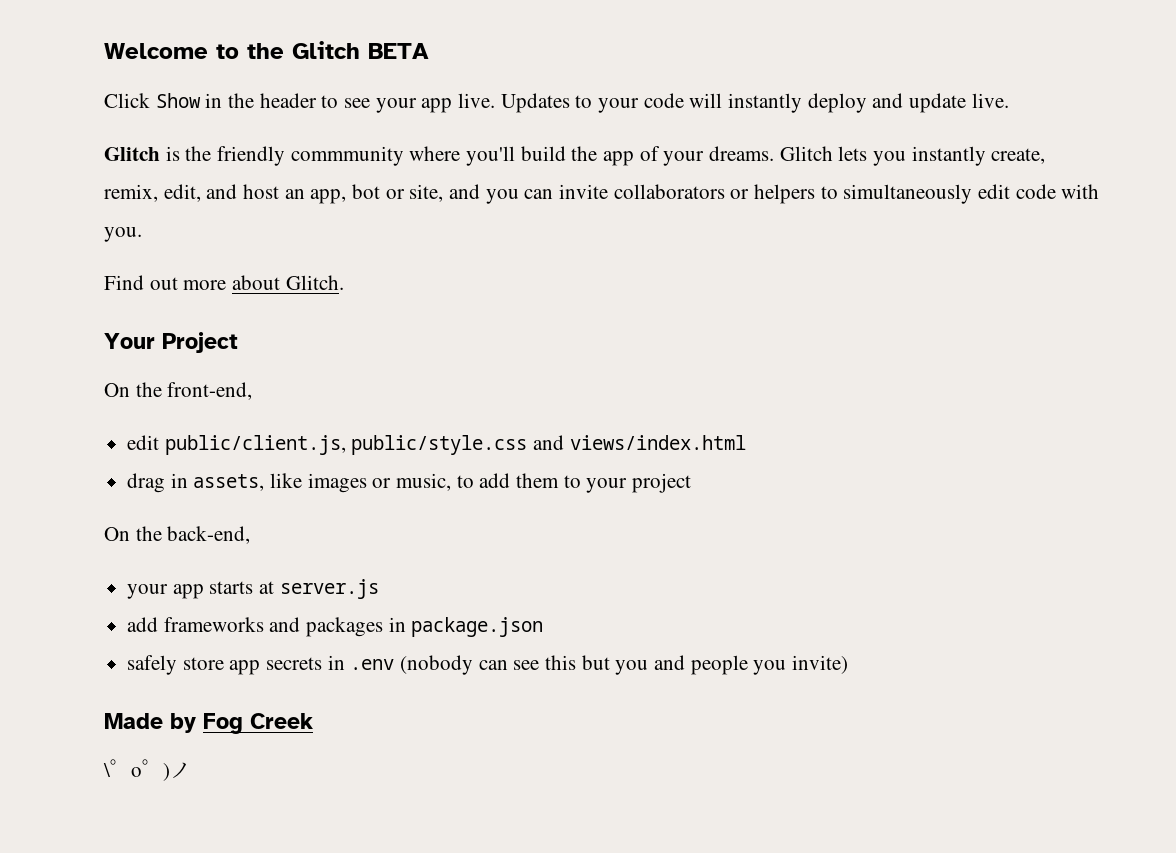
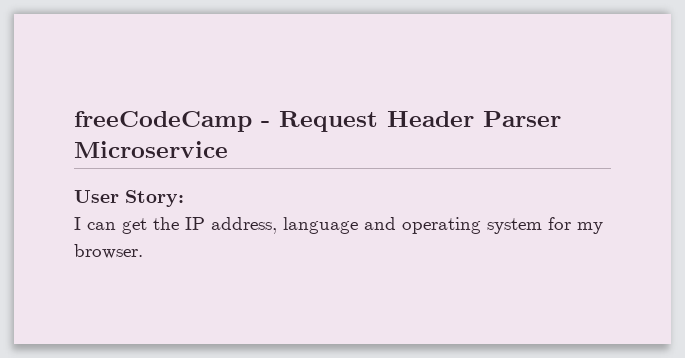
[104,41,429,59] [104,93,1009,113] [104,146,1046,166] [104,184,1100,204] [104,227,142,242] [104,275,344,290] [104,332,238,353] [104,382,253,400] [127,435,746,455] [127,473,692,493] [104,526,251,544] [127,579,379,599] [127,617,544,637] [127,655,849,675] [104,713,313,734] [103,759,191,781] Welcome to the Glitch BETA // Click Show in the header to see your app live. Updates to your code will instantly deploy and update live. // Glitch is the friendly commmunity where you'll build the app of your dreams. Glitch lets you instantly create, remix, edit, and host an app, bot or site, and you can invite collaborators or helpers to simultaneously edit code with you. // Find out more about Glitch. // Your Project // On the front-end, // edit public/client.js, public/style.css and views/index.html // drag in assets, like images or music, to add them to your project // On the back-end, // your app starts at server.js // add frameworks and packages in package.json // safely store app secrets in .env (nobody can see this but you and people you invite) // Made by Fog Creek // \゜o゜)ノ -> [74,111,561,132] [74,141,228,158] [74,190,184,207] [74,217,603,234] [74,244,143,259] freeCodeCamp - Request Header Parser Microservice // User Story: // I can get the IP address, language and operating system for my browser.

